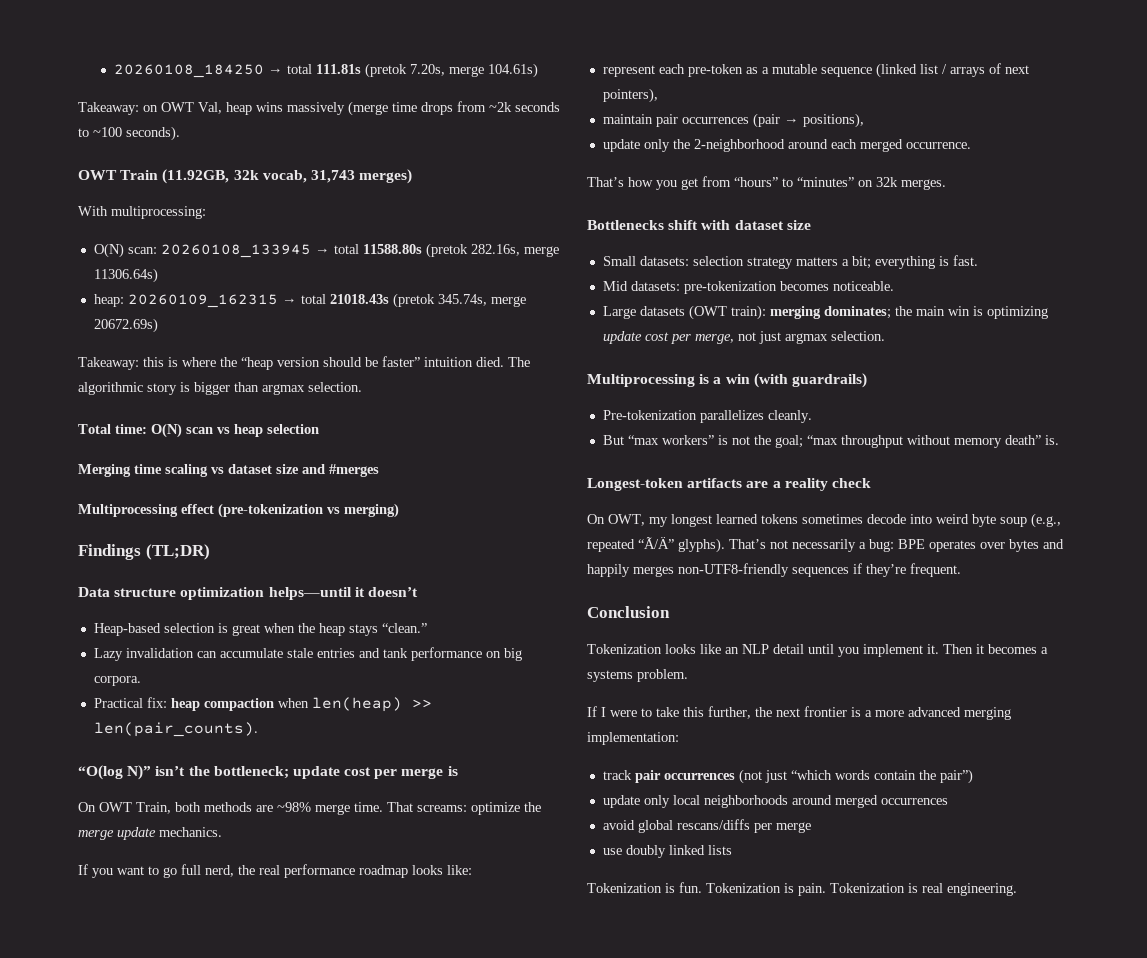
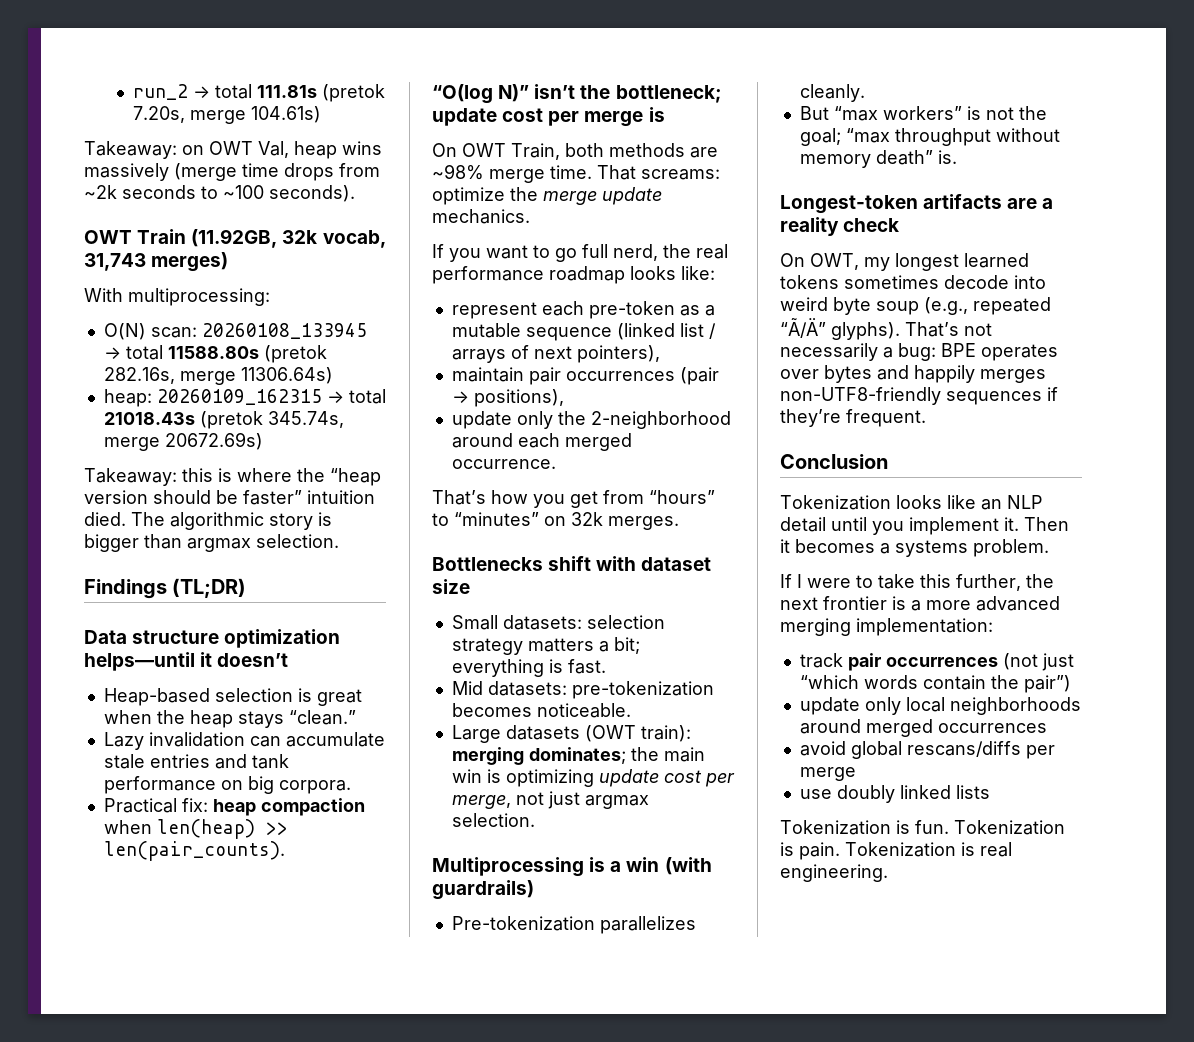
[114,64,265,78] 20260108_184250 -> [132,84,188,100] run_2
[78,423,319,438] [78,464,379,477] [78,503,399,518] // Total time: O(N) scan vs heap selection // Merging time scaling vs dataset size and #merges // Multiprocessing effect (pre-tokenization vs merging) -> (339, 541) none

